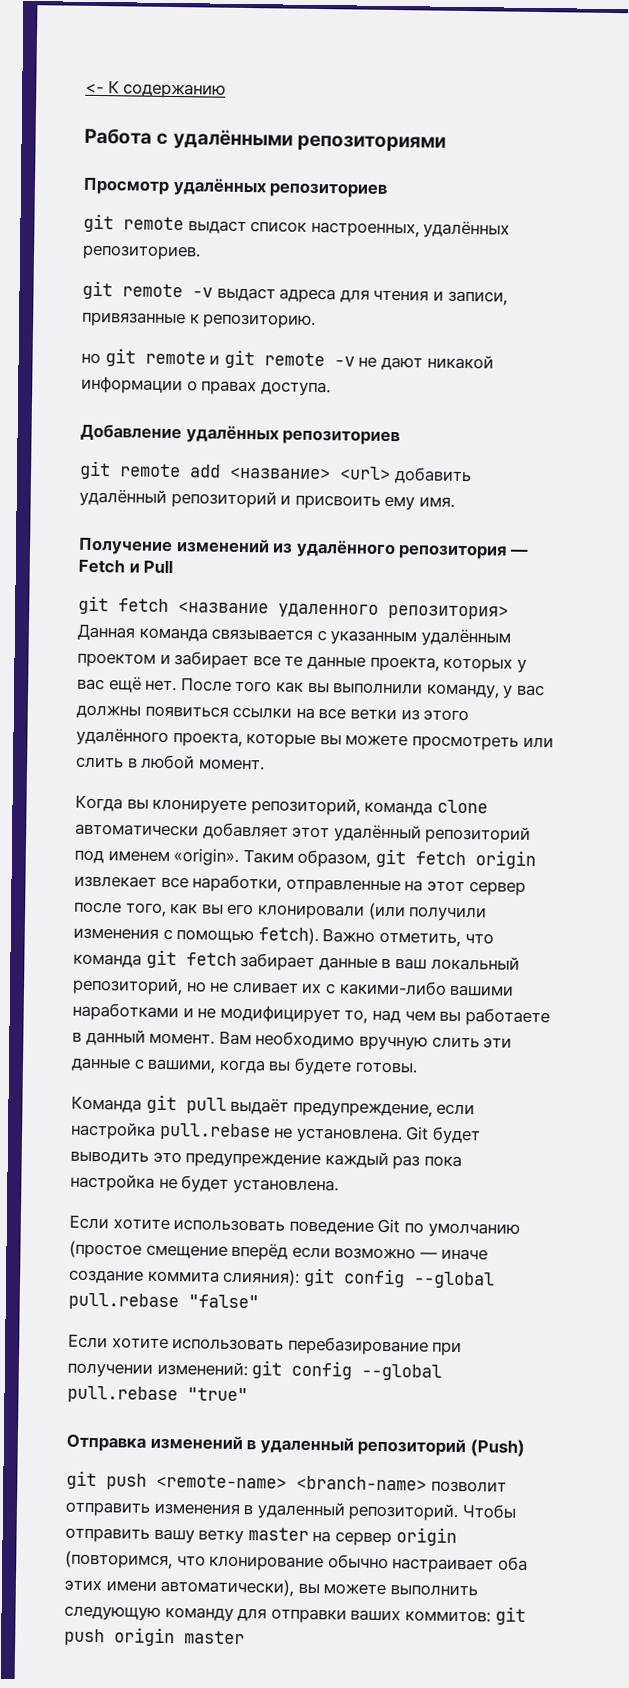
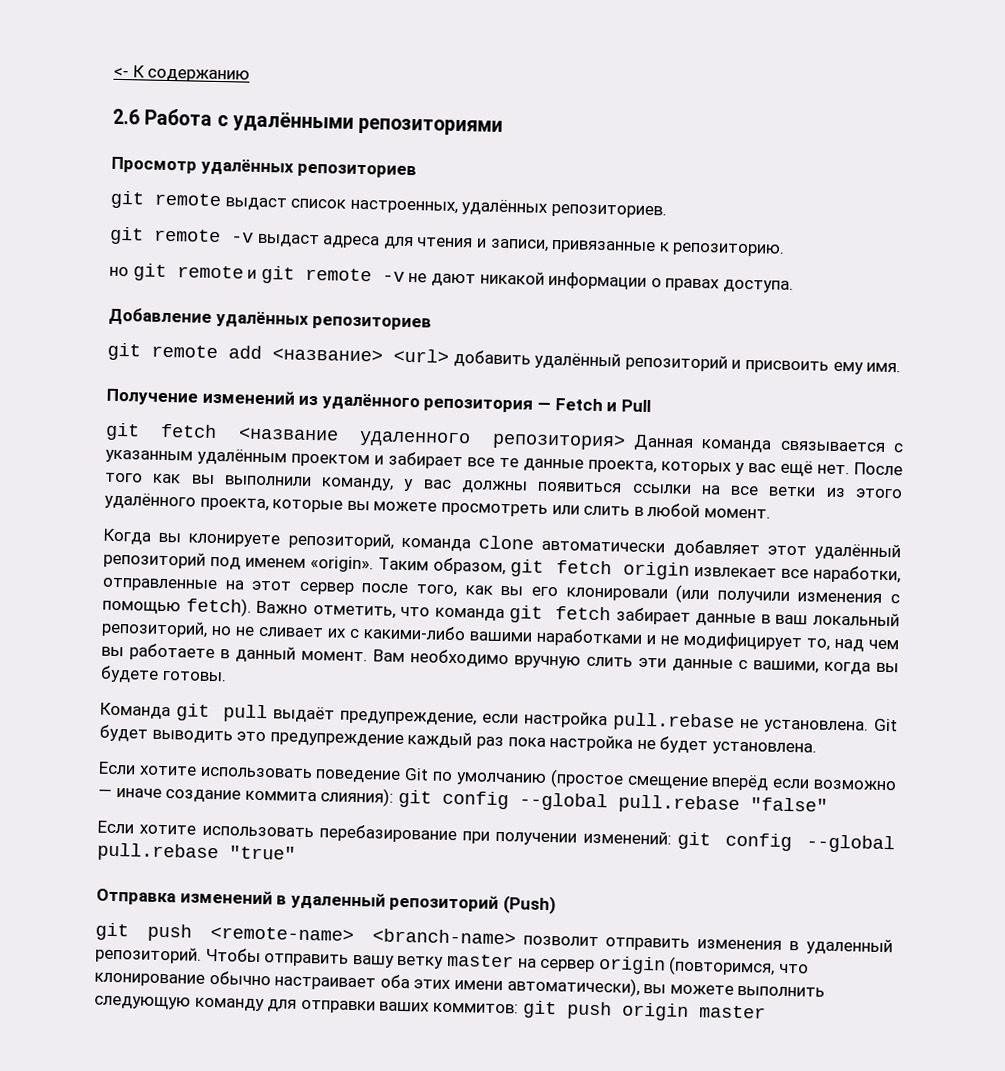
(227, 91) none -> [112,108,140,125] 2.6

